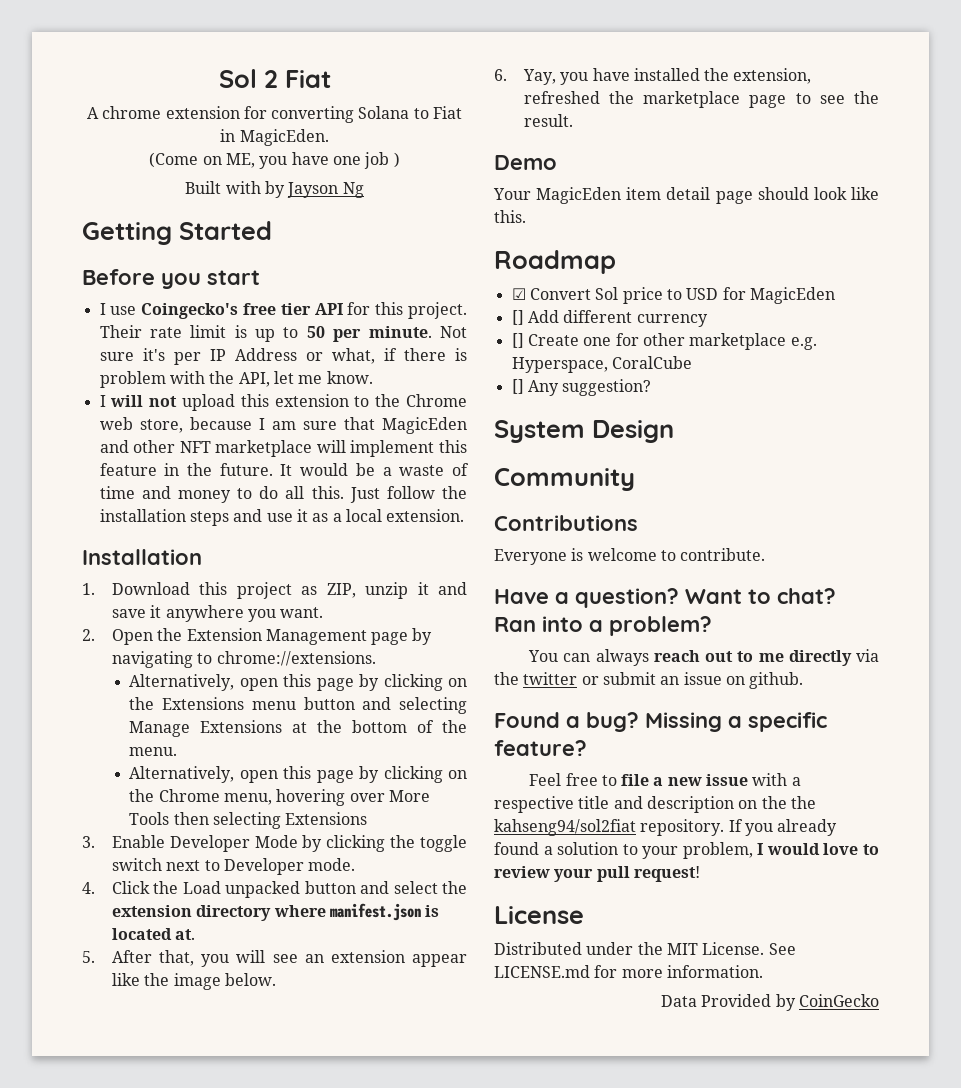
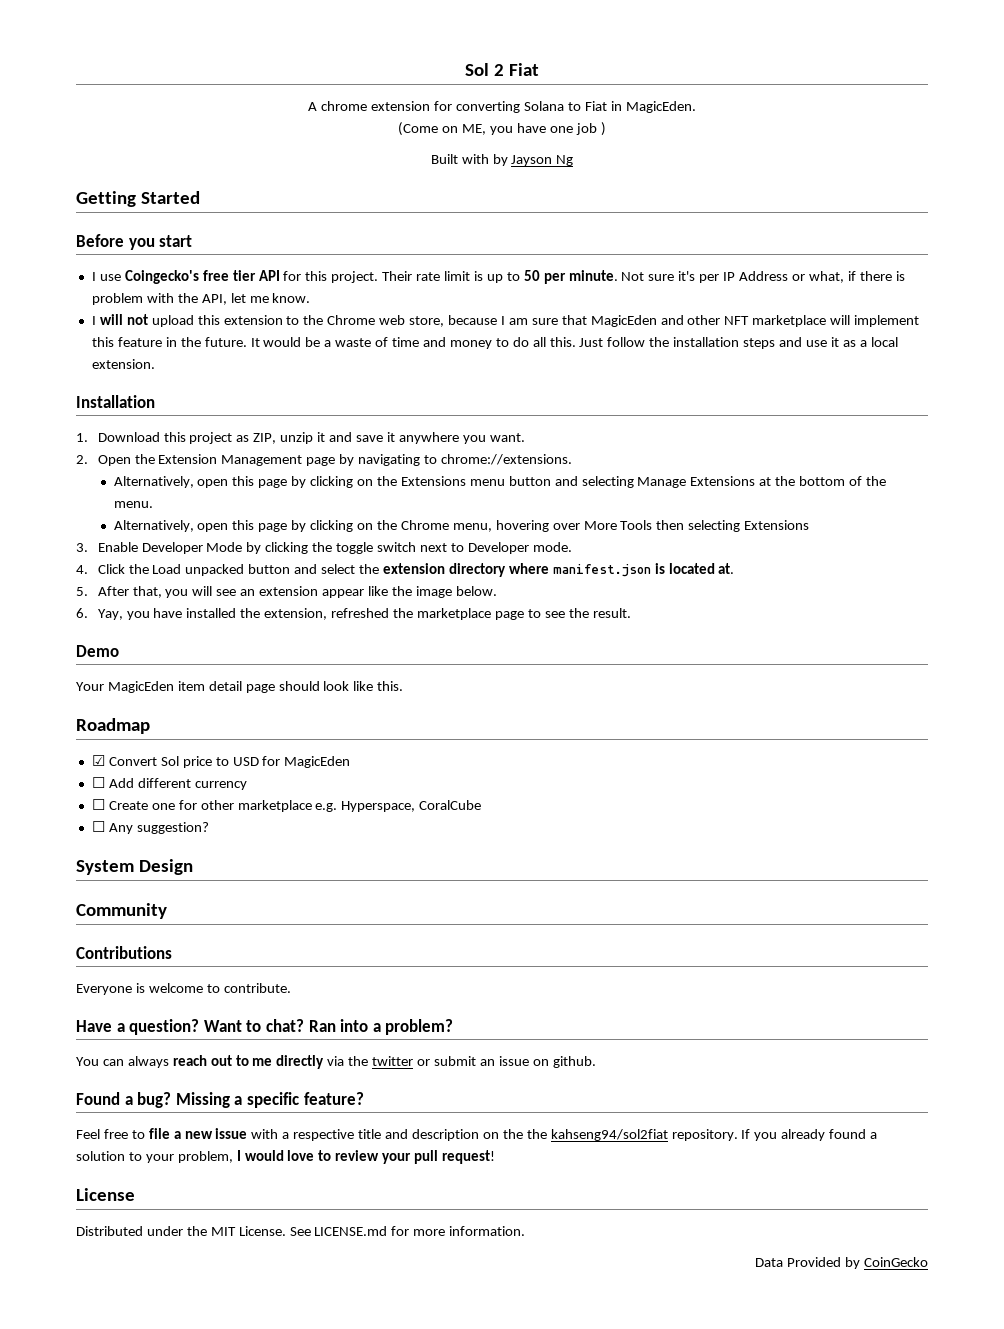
[511,310,524,325] [] -> [91,777,105,788] ☐
[511,333,524,348] [] -> [91,799,105,810] ☐
[511,379,524,394] [] -> [91,821,105,832] ☐

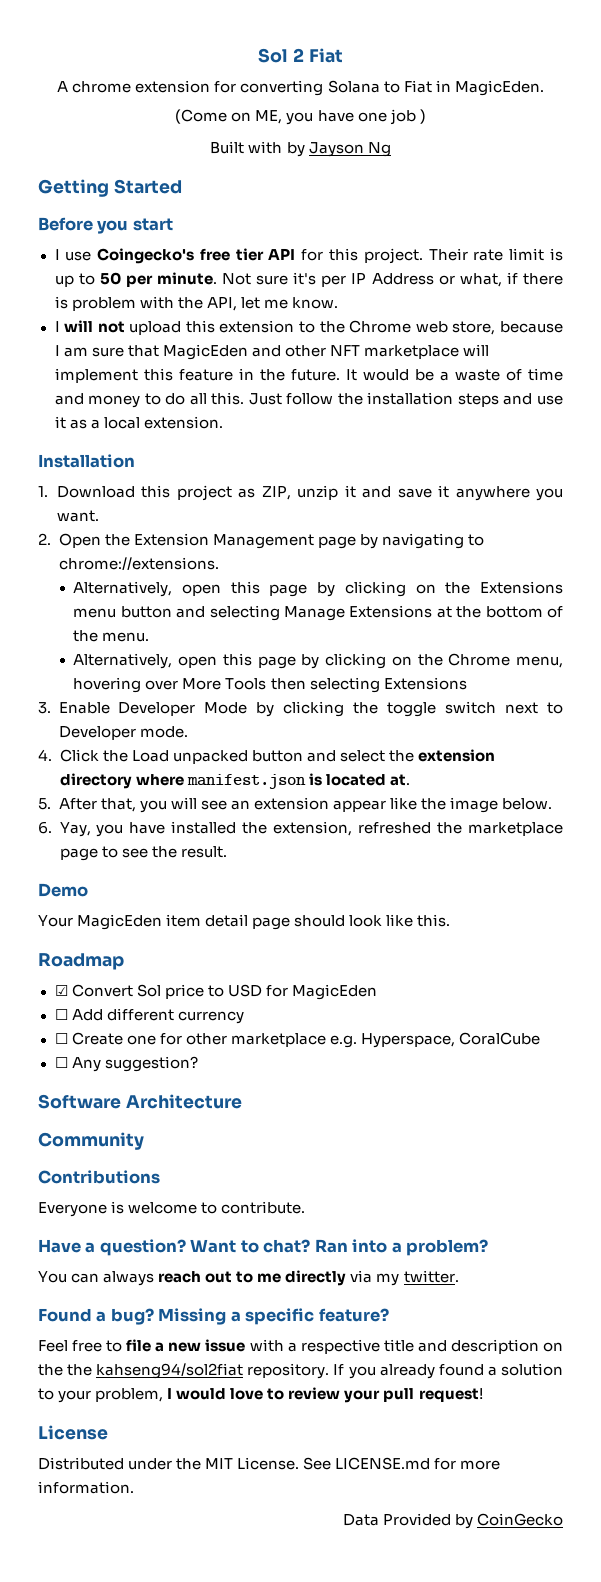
[76,859,193,875] System Design -> [38,1094,242,1109] Software Architecture
[348,1056,596,1068] the twitter or submit an issue on github. -> [376,1270,459,1286] my twitter.

